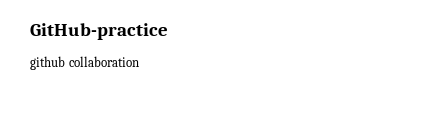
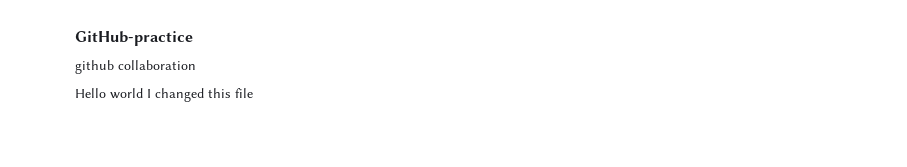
(139, 61) none -> [75,88,253,102] // Hello world I changed this file

